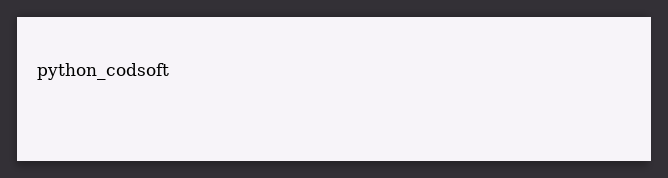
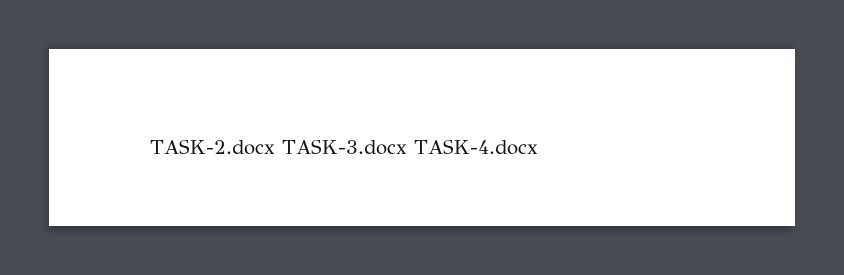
[37,63,169,80] python_codsoft -> [150,139,538,155] TASK-2.docx TASK-3.docx TASK-4.docx

